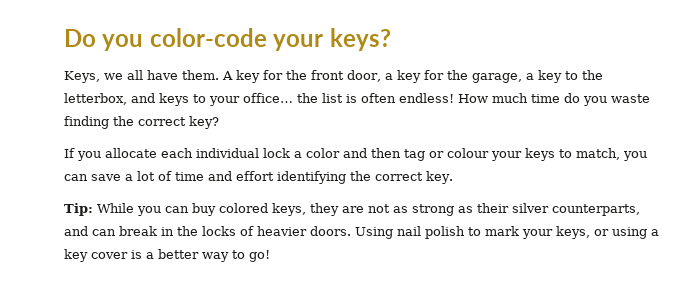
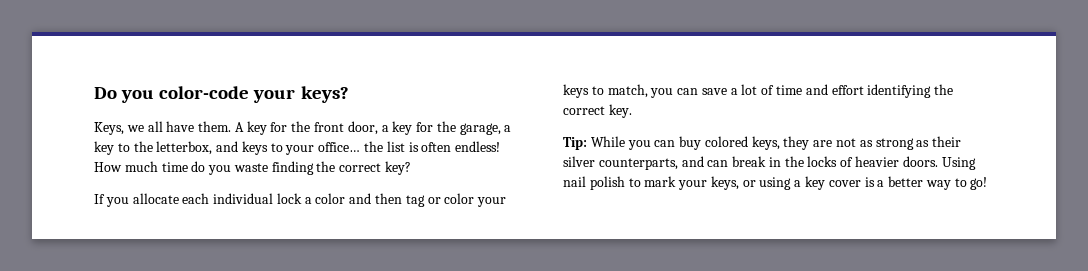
[447,148,489,158] colour -> [444,193,475,204] color

